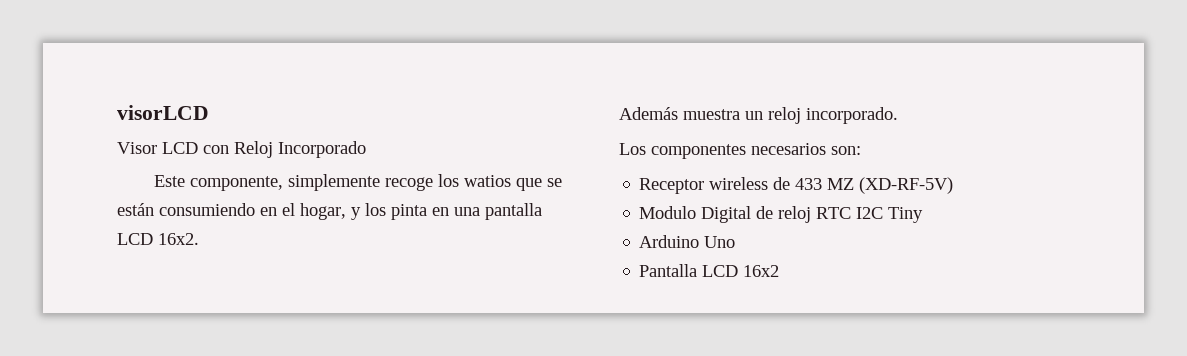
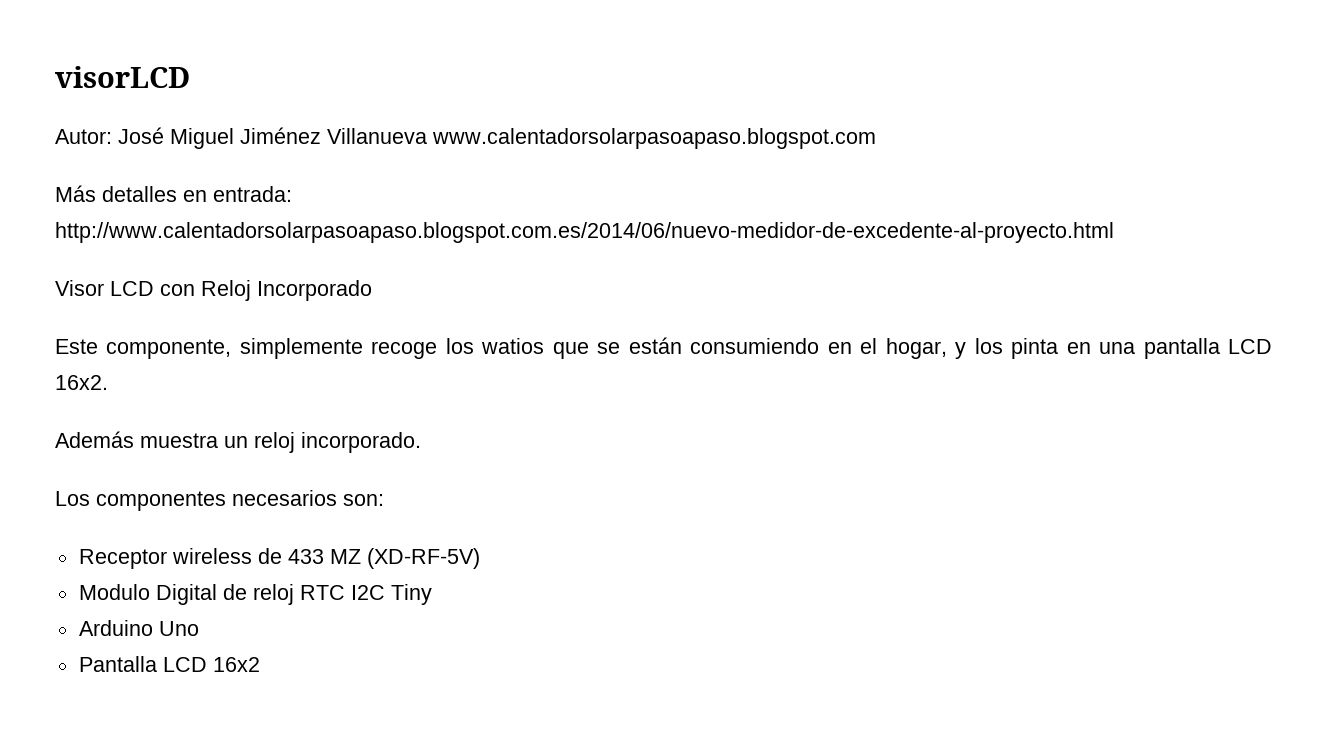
(209, 112) none -> [55,127,876,149] [55,185,292,202] [55,222,1114,243] // Autor: José Miguel Jiménez Villanueva www.calentadorsolarpasoapaso.blogspot.com // Más detalles en entrada: http://www.calentadorsolarpasoapaso.blogspot.com.es/2014/06/nuevo-medidor-de-excedente-al-proyecto.html

